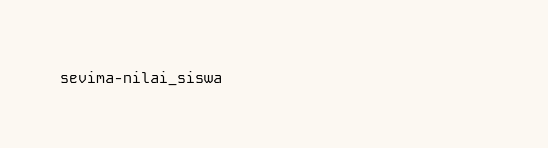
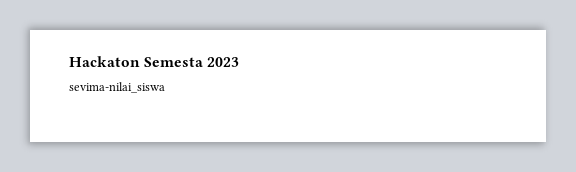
(60, 78) none -> [69,56,240,67] Hackaton Semesta 2023 //

